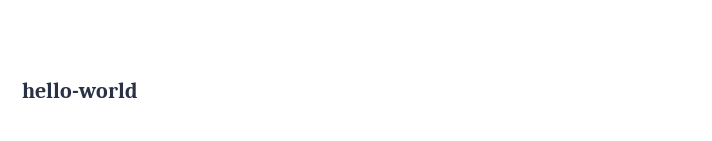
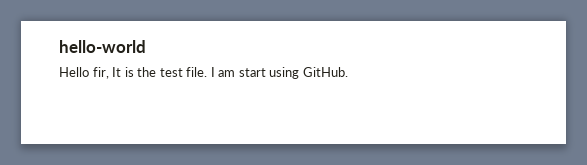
(138, 90) none -> [59,67,348,79] // Hello fir, It is the test file. I am start using GitHub.

